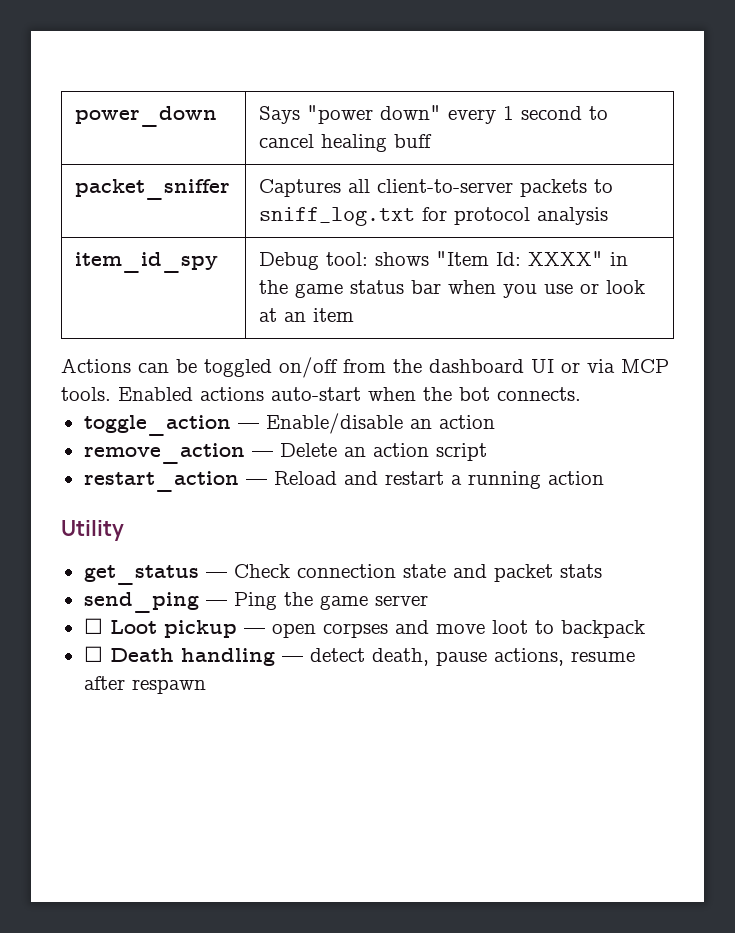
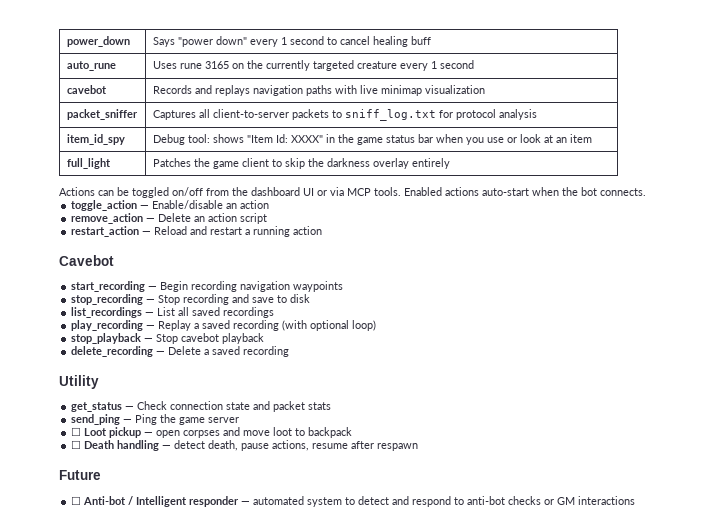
(433, 141) none -> [66,61,116,71] [152,60,474,71] [66,85,107,94] [152,85,485,96] // auto_rune | Uses rune 3165 on the currently targeted creature every 1 second // cavebot | Records and replays navigation paths with live minimap visualization
(355, 315) none -> [66,158,111,169] [152,158,450,169] // full_light | Patches the game client to skip the darkness overlay entirely
(604, 478) none -> [59,255,114,266] [71,281,344,292] [71,294,311,305] [71,307,275,318] [71,320,377,331] [71,333,265,344] [71,346,290,357] // Cavebot // start_recording — Begin recording navigation waypoints // stop_recording — Stop recording and save to disk // list_recordings — List all saved recordings // play_recording — Replay a saved recording (with optional loop) // stop_playback — Stop cavebot playback // delete_recording — Delete a saved recording
(206, 686) none -> [59,470,101,480] [71,496,636,507] // Future // ☐ Anti-bot / Intelligent responder — automated system to detect and respond to anti-bot checks or GM interactions

